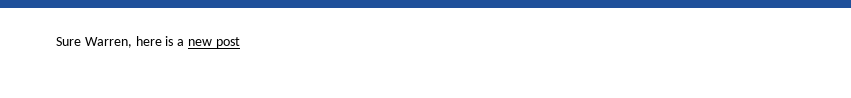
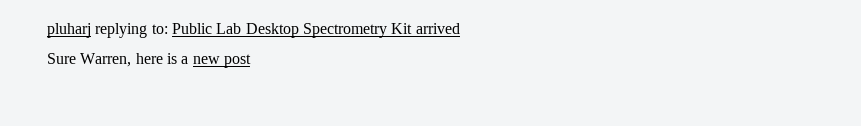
(56, 41) none -> [47,23,460,38] pluharj replying to: Public Lab Desktop Spectrometry Kit arrived //

